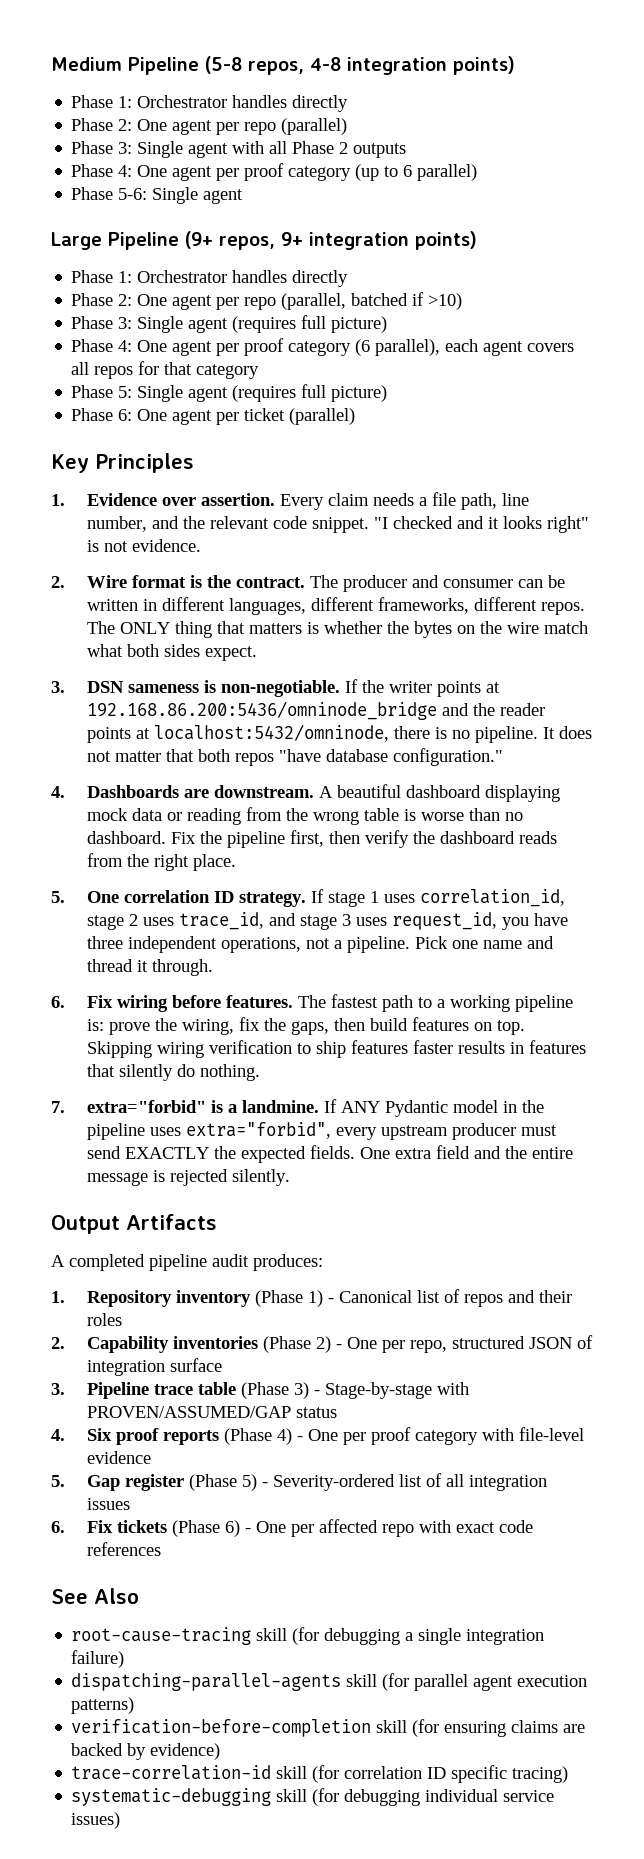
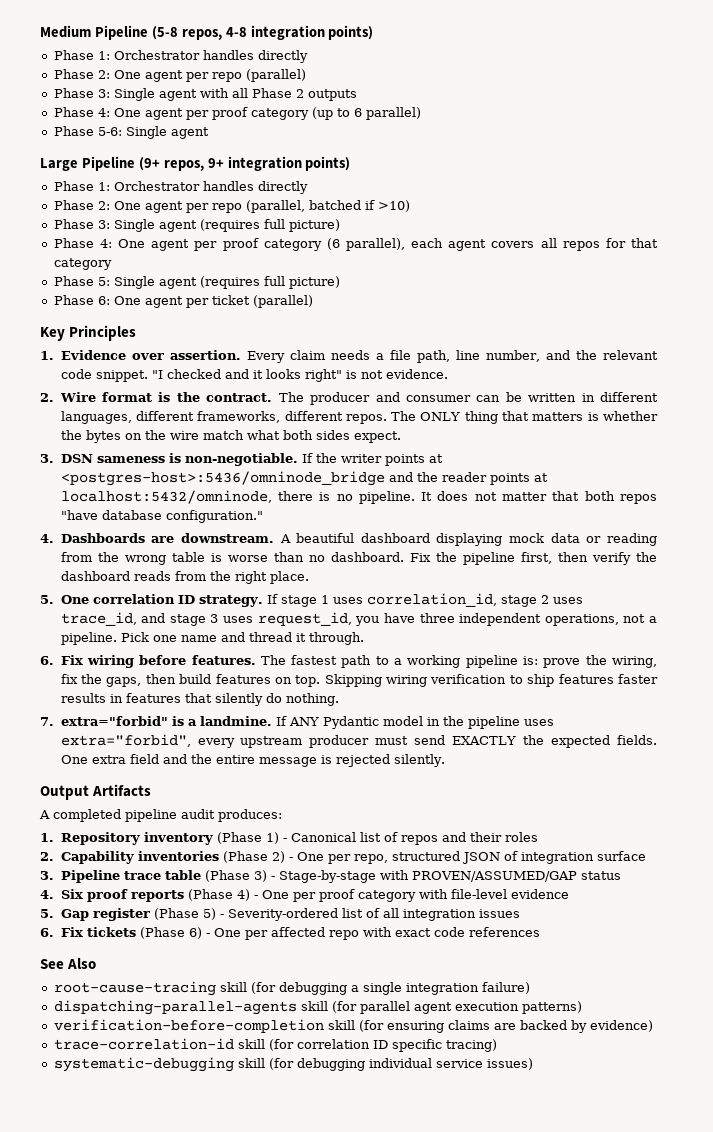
[86,701,437,720] 192.168.86.200:5436/omninode_bridge -> [60,471,385,486] <postgres-host>:5436/omninode_bridge

